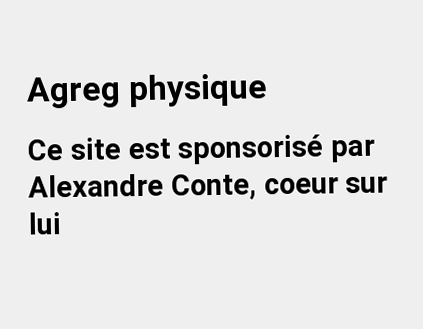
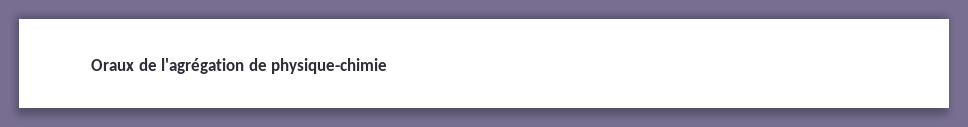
[26,73,269,109] [27,134,376,165] [28,173,389,201] [28,212,61,235] Agreg physique // Ce site est sponsorisé par Alexandre Conte, coeur sur lui -> [91,58,388,74] Oraux de l'agrégation de physique-chimie

